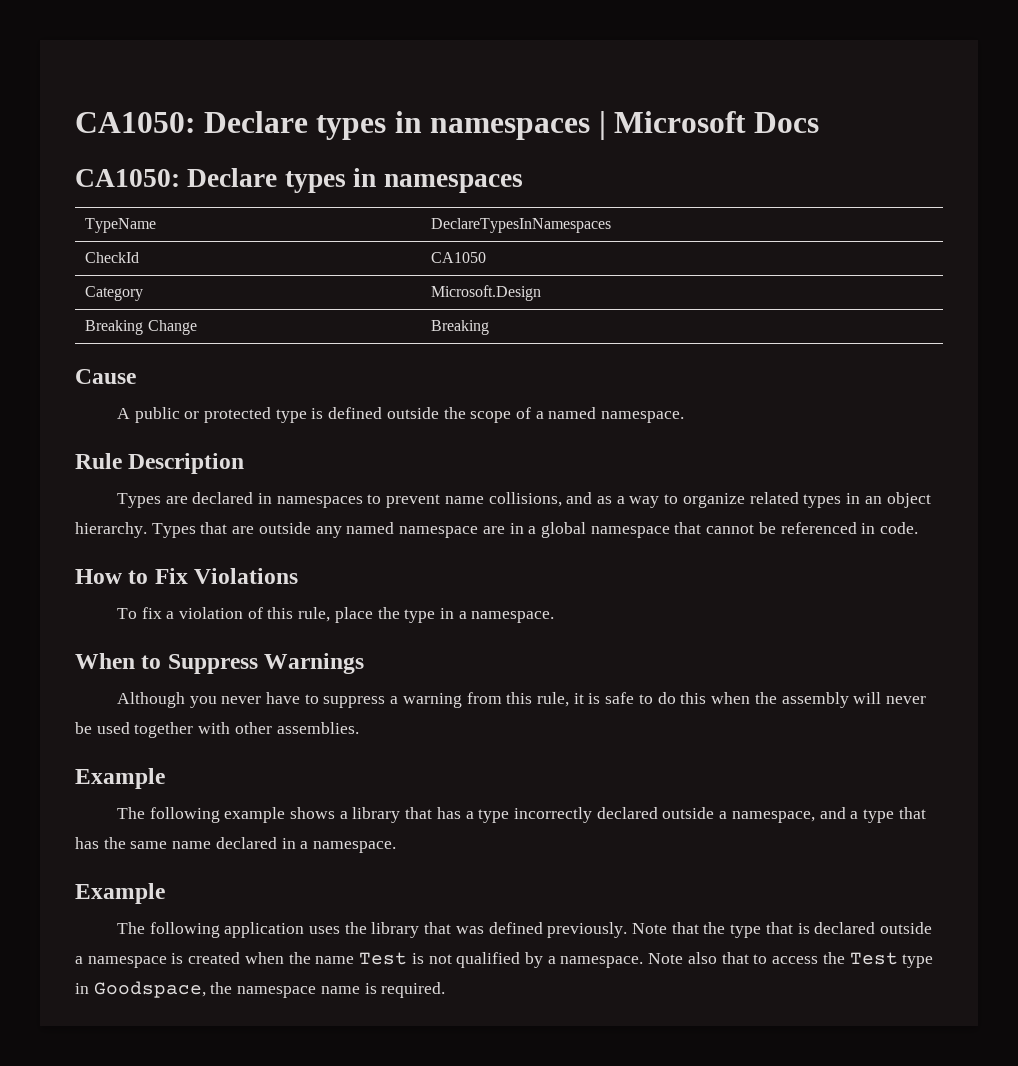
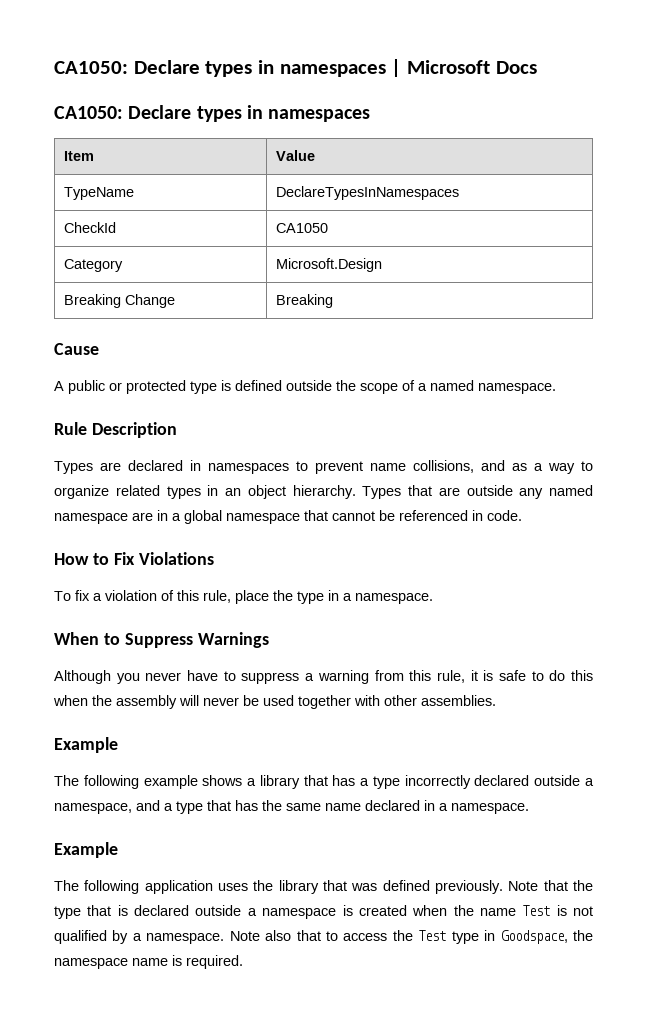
(523, 183) none -> [63,151,94,161] [275,150,315,161] // Item | Value

